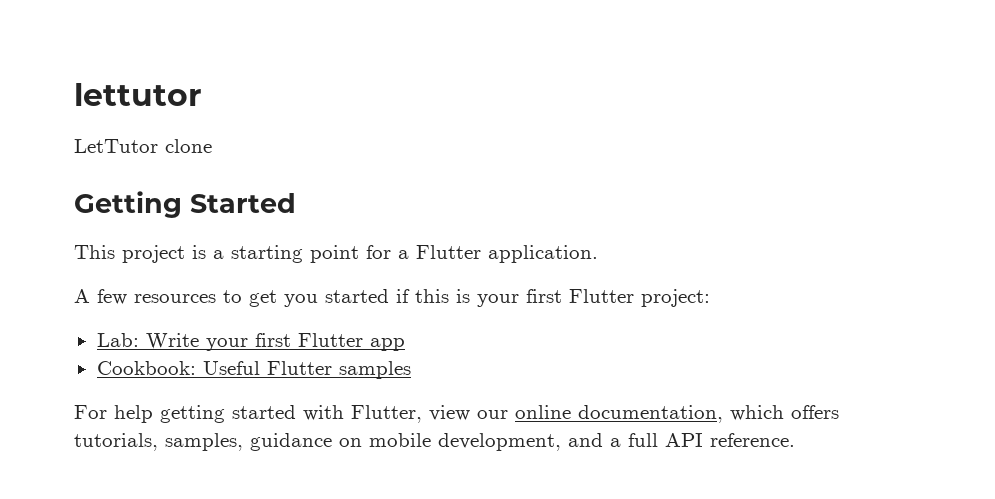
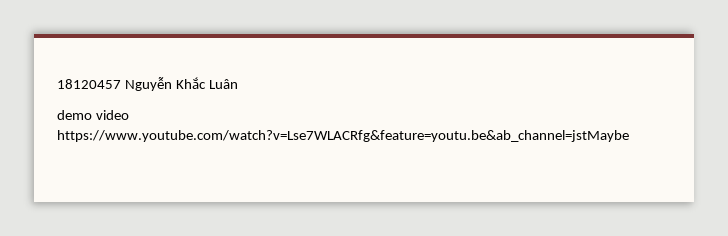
[74,83,202,106] [74,139,212,153] [74,191,296,218] [74,245,598,263] [74,289,710,307] [96,333,405,351] [96,361,411,379] [74,405,839,423] [74,433,795,451] lettutor // LetTutor clone // Getting Started // This project is a starting point for a Flutter application. // A few resources to get you started if this is your first Flutter project: // Lab: Write your first Flutter app // Cookbook: Useful Flutter samples // For help getting started with Flutter, view our online documentation, which offers tutorials, samples, guidance on mobile development, and a full API reference. -> [57,77,238,91] [57,110,129,120] [57,130,629,142] 18120457 Nguyễn Khắc Luân // demo video https://www.youtube.com/watch?v=Lse7WLACRfg&feature=youtu.be&ab_channel=jstMaybe

